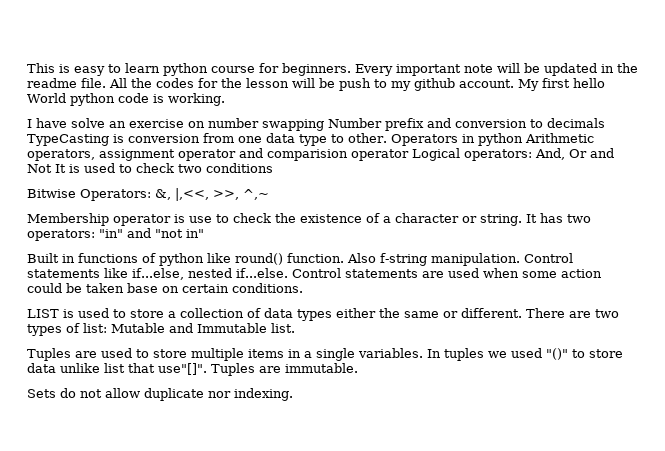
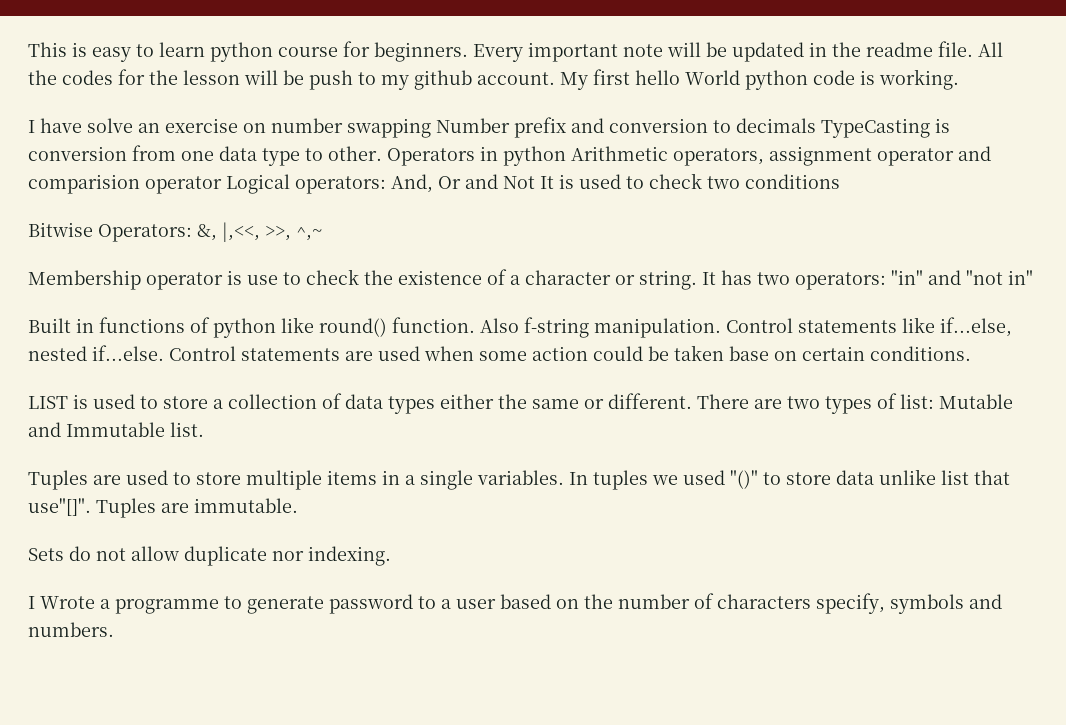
(293, 394) none -> [28,593,1002,614] [28,622,114,637] // I Wrote a programme to generate password to a user based on the number of characters specify, symbols and numbers.

